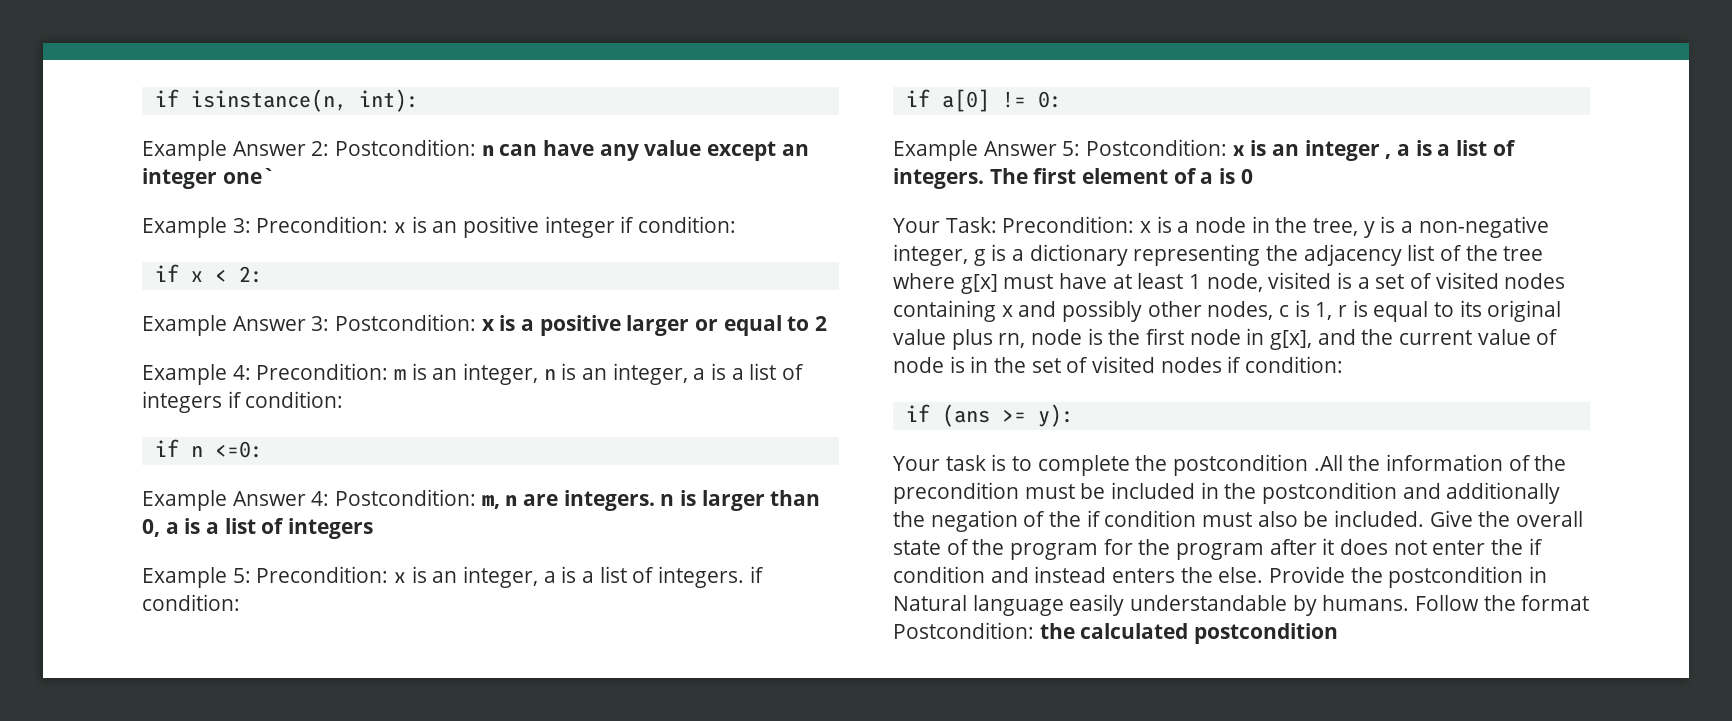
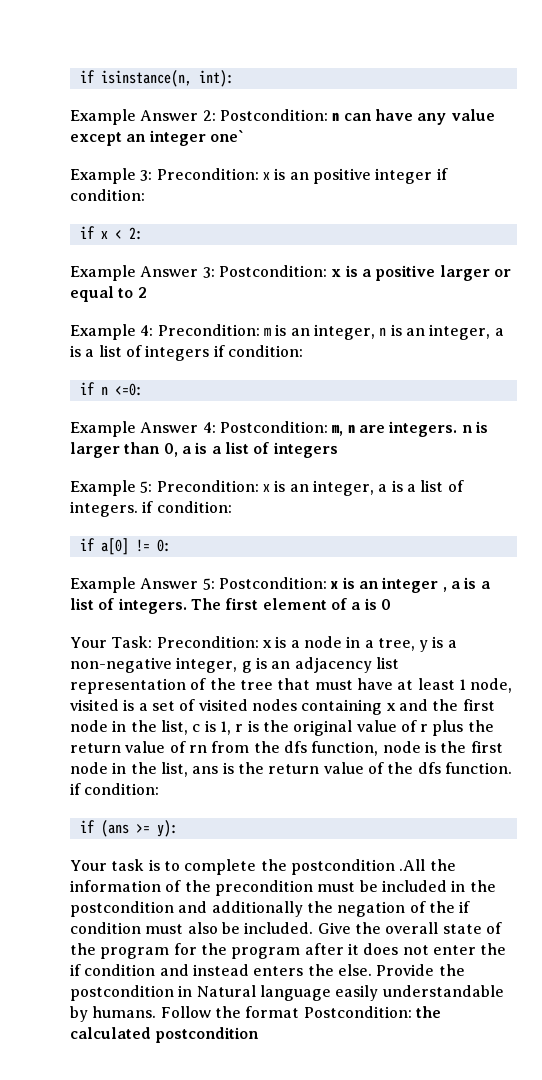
[1275,217,1308,233] the -> [364,640,374,648] a
[1012,244,1299,266] a dictionary representing the -> [271,661,291,669] an
(1435, 252) none -> [70,678,186,694] representation
[893,273,998,294] where g[x] -> [277,678,311,690] that
[1062,300,1274,322] possibly other nodes, -> [432,699,495,711] [70,720,188,735] the first node in the list,
[1373,300,1562,322] [893,329,1026,350] equal to its original value plus rn, -> [262,720,494,736] [70,741,379,756] the original value of r plus the return value of rn from the dfs function,
[1270,329,1559,350] [893,356,1222,373] g[x], and the current value of node is in the set of visited nodes -> [130,762,512,777] the list, ans is the return value of the dfs function.

